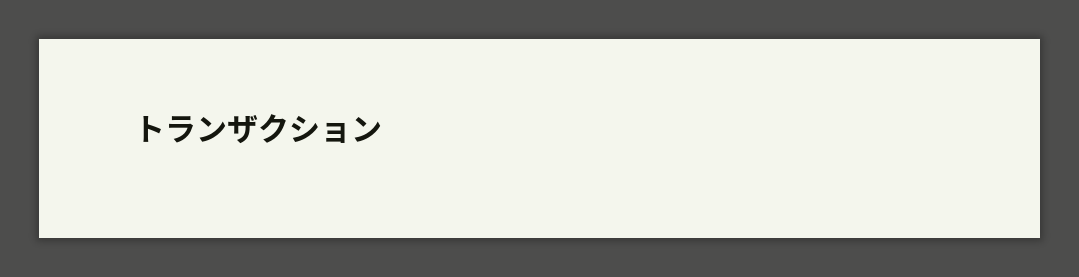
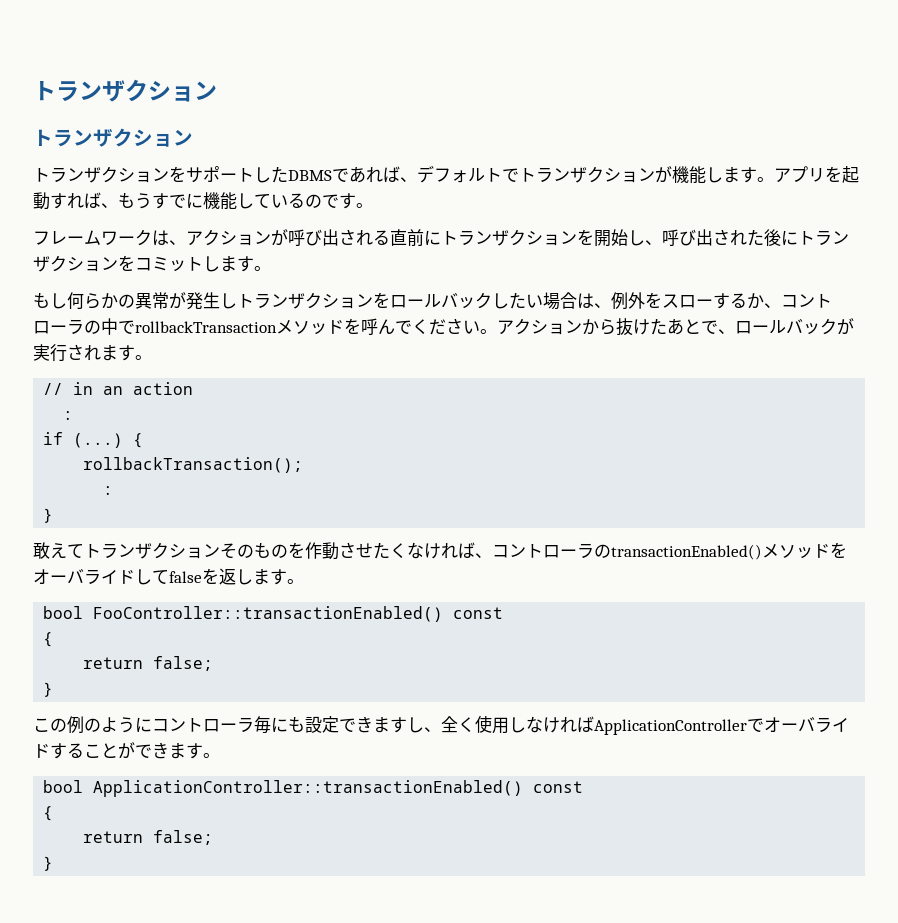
[134,114,382,144] トランザクション -> [33,79,217,102] [33,128,193,147] [33,165,859,184] [33,192,373,210] [33,229,849,247] [33,255,271,272] [33,292,832,310] [33,318,854,336] [33,344,152,362] [43,382,194,395] [63,411,74,420] [43,432,144,448] [83,457,304,473] [103,486,114,495] [43,508,54,523] [33,542,847,560] [33,568,304,585] [43,606,504,622] [43,632,54,647] [83,656,214,671] [43,682,54,697] [33,715,849,735] [33,742,220,759] [43,780,584,797] [43,806,54,821] [83,830,214,845] [43,856,54,871] トランザクション // トランザクション // トランザクションをサポートしたDBMSであれば、デフォルトでトランザクションが機能します。アプリを起動すれば、もうすでに機能しているのです。 // フレームワークは、アクションが呼び出される直前にトランザクションを開始し、呼び出された後にトランザクションをコミットします。 // もし何らかの異常が発生しトランザクションをロールバックしたい場合は、例外をスローするか、コントローラの中でrollbackTransactionメソッドを呼んでください。アクションから抜けたあとで、ロールバックが実行されます。 // // in an action // : // if (...) { // rollbackTransaction(); // : // } // 敢えてトランザクションそのものを作動させたくなければ、コントローラのtransactionEnabled()メソッドをオーバライドしてfalseを返します。 // bool FooController::transactionEnabled() const // { // return false; // } // この例のようにコントローラ毎にも設定できますし、全く使用しなければApplicationControllerでオーバライドすることができます。 // bool ApplicationController::transactionEnabled() const // { // return false; // }

